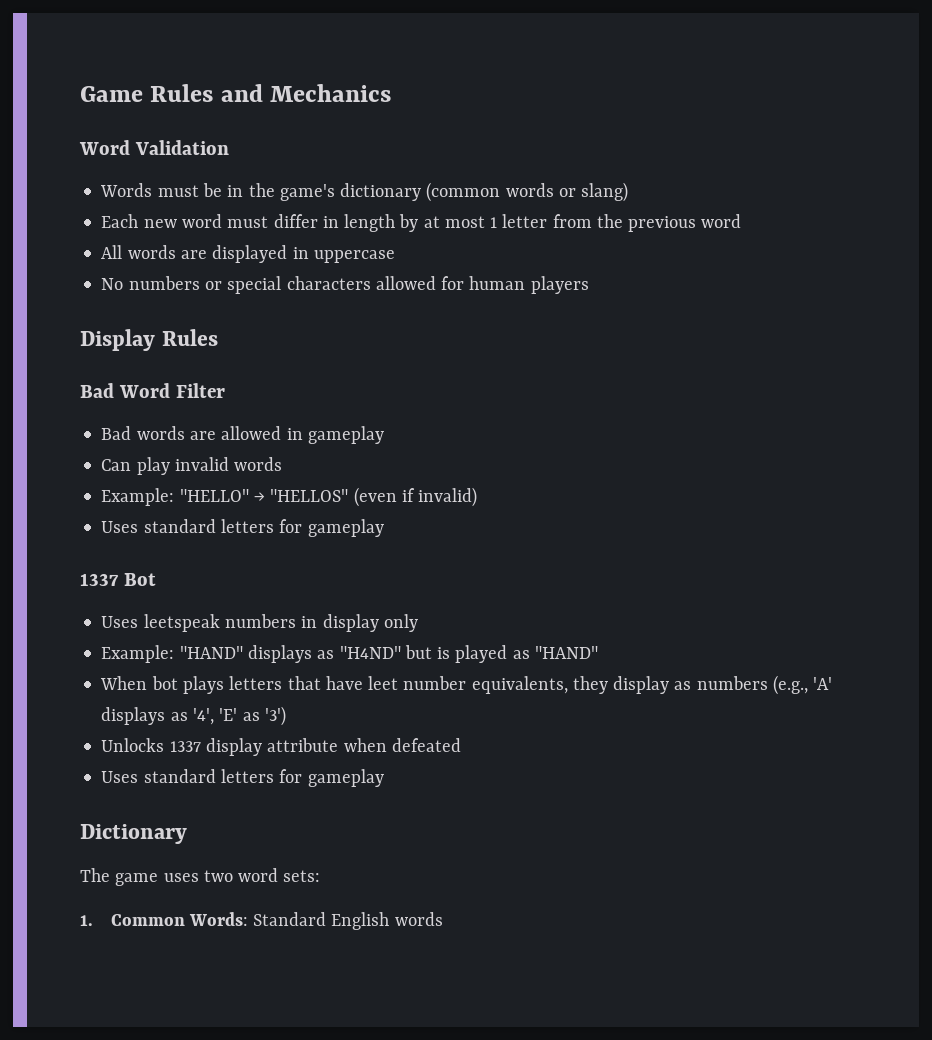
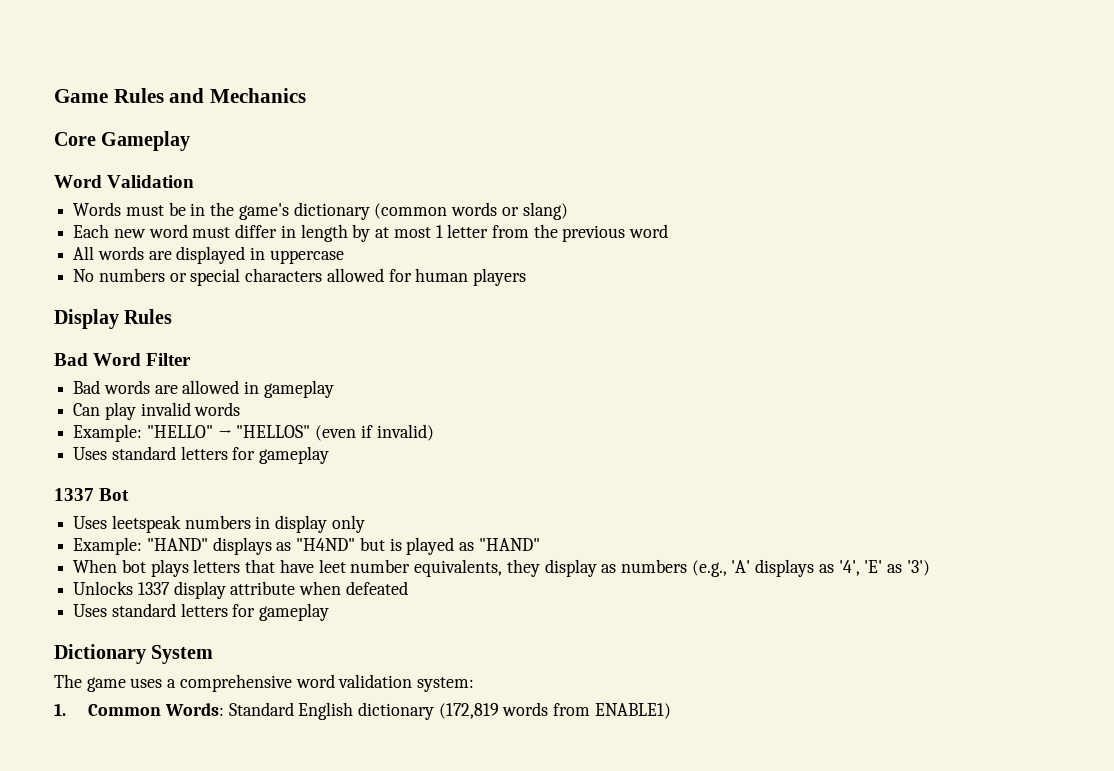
(392, 93) none -> [54,131,191,151] // Core Gameplay
(187, 834) none -> [151,645,214,664] System
[203,868,321,882] two word sets: -> [167,674,475,692] a comprehensive word validation system:
[394,912,443,926] words -> [357,702,671,720] dictionary (172,819 words from ENABLE1)

